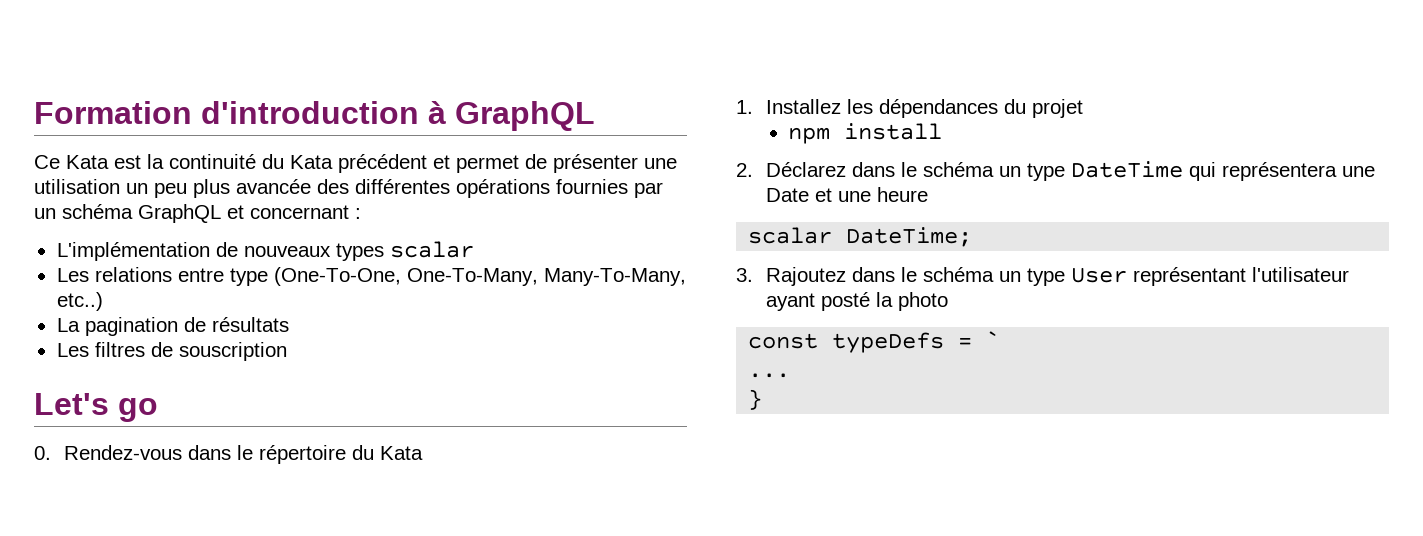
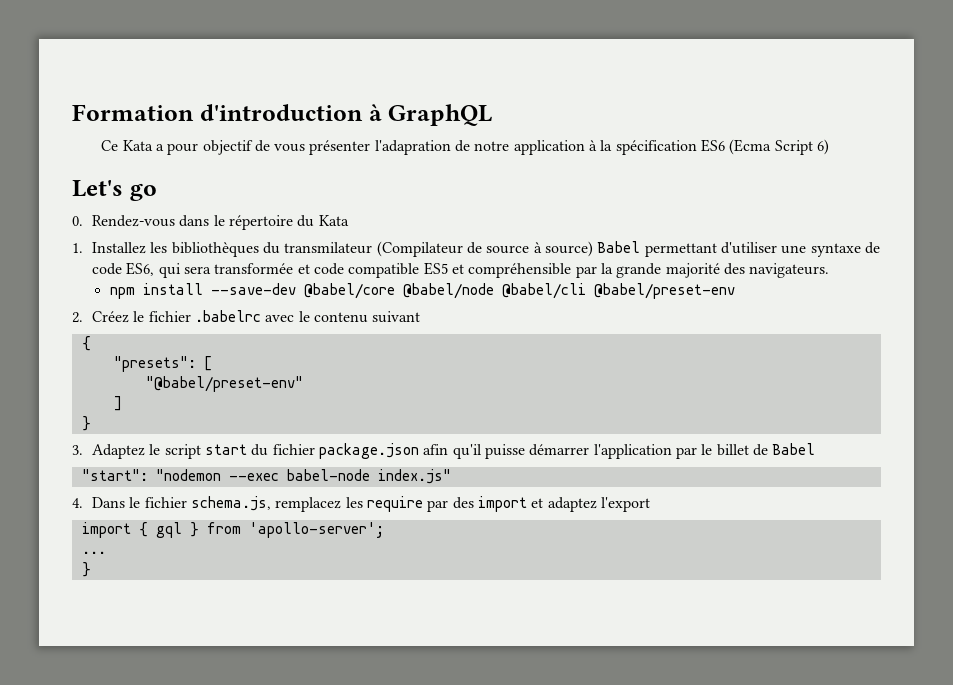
[114,154,677,173] [34,179,663,198] [34,204,361,223] [56,241,474,261] [56,267,686,286] [56,292,103,311] [56,317,289,336] [56,342,287,361] est la continuité du Kata précédent et permet de présenter une utilisation un peu plus avancée des différentes opérations fournies par un schéma GraphQL et concernant : // L'implémentation de nouveaux types scalar // Les relations entre type (One-To-One, One-To-Many, Many-To-Many, etc..) // La pagination de résultats // Les filtres de souscription -> [155,139,829,155] a pour objectif de vous présenter l'adapration de notre application à la spécification ES6 (Ecma Script 6)
[878,99,1083,118] [788,123,943,144] [736,161,1375,181] [765,187,928,202] [748,227,973,247] [736,267,1349,286] [765,292,948,311] [748,331,1001,353] dépendances du projet // npm install // 2. Déclarez dans le schéma un type DateTime qui représentera une Date et une heure // scalar DateTime; // 3. Rajoutez dans le schéma un type User représentant l'utilisateur ayant posté la photo // const typeDefs = ` -> [171,241,880,257] [92,262,830,278] [109,283,735,299] [72,310,421,323] [81,336,91,351] [113,356,212,372] [145,376,303,392] [113,396,122,411] [81,416,91,431] [72,443,816,459] [81,469,451,484] [72,496,651,512] [81,522,384,538] bibliothèques du transmilateur (Compilateur de source à source) Babel permettant d'utiliser une syntaxe de code ES6, qui sera transformée et code compatible ES5 et compréhensible par la grande majorité des navigateurs. // npm install --save-dev @babel/core @babel/node @babel/cli @babel/preset-env // 2. Créez le fichier .babelrc avec le contenu suivant // { // "presets": [ // "@babel/preset-env" // ] // } // 3. Adaptez le script start du fichier package.json afin qu'il puisse démarrer l'application par le billet de Babel // "start": "nodemon --exec babel-node index.js" // 4. Dans le fichier schema.js, remplacez les require par des import et adaptez l'export // import { gql } from 'apollo-server';

